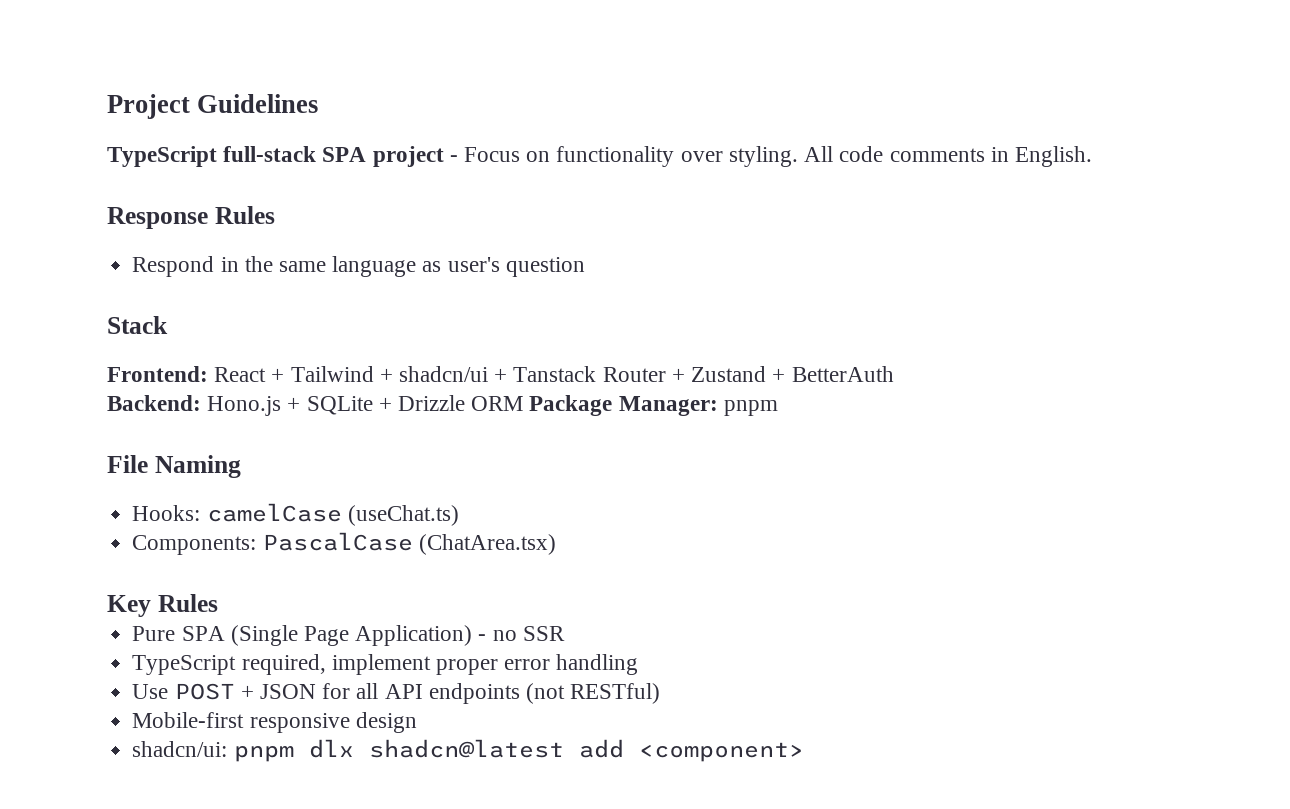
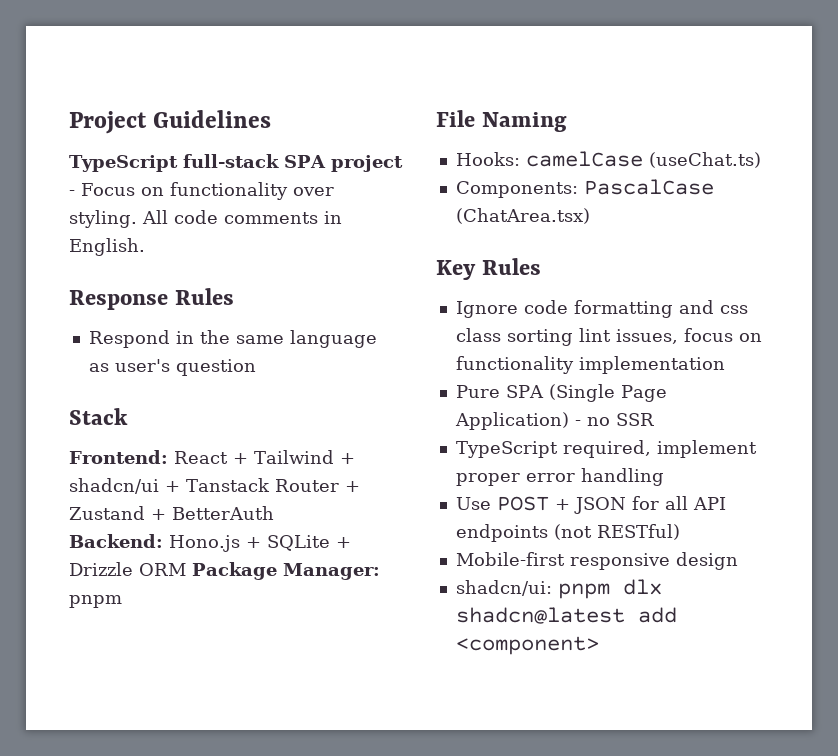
(218, 603) none -> [455,300,748,318] [455,328,762,346] [455,356,725,374] // Ignore code formatting and css class sorting lint issues, focus on functionality implementation

